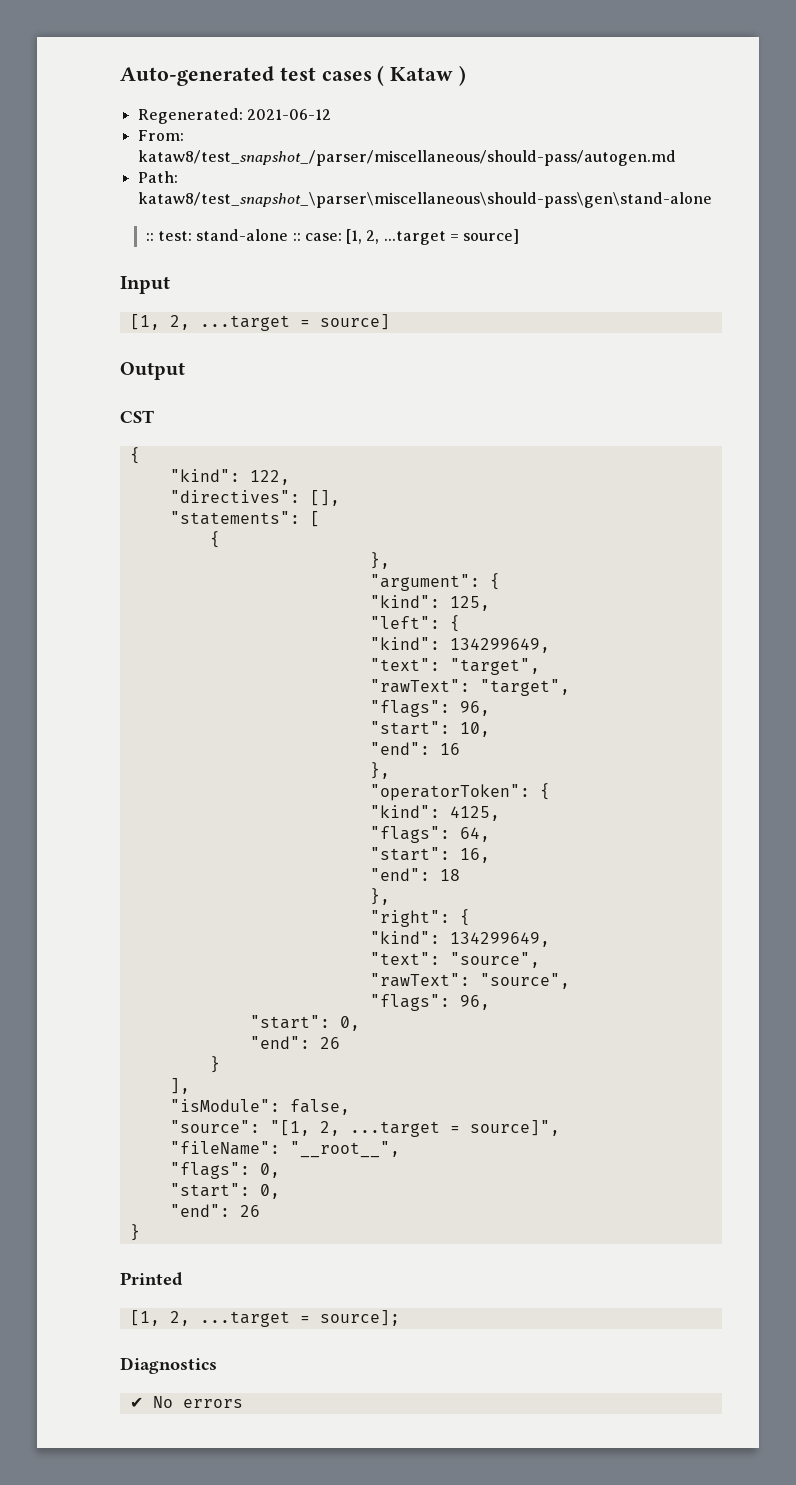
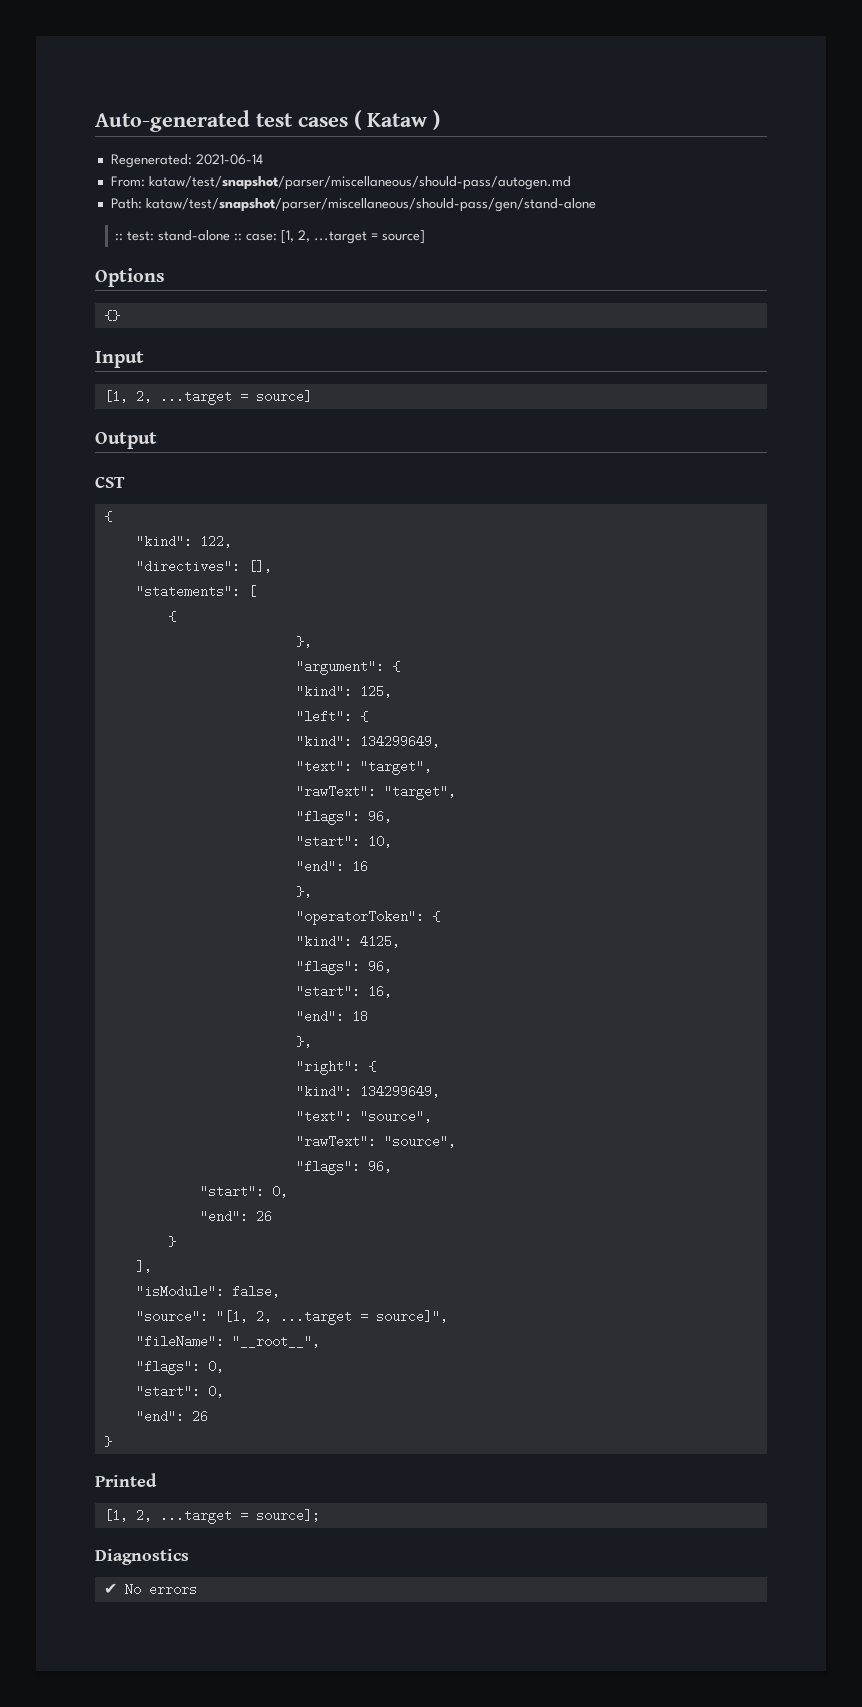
[246,109,331,120] 2021-06-12 -> [195,154,263,165] 2021-06-14
[137,150,676,166] kataw8/test_snapshot_/parser/miscellaneous/should-pass/autogen.md -> [148,176,571,190] kataw/test/snapshot/parser/miscellaneous/should-pass/autogen.md
[137,192,712,208] kataw8/test_snapshot_\parser\miscellaneous\should-pass\gen\stand-alone -> [145,198,596,212] kataw/test/snapshot/parser/miscellaneous/should-pass/gen/stand-alone
(520, 236) none -> [95,268,165,287] [103,310,120,321] // Options // {}
[459,827,490,842] 64, -> [367,960,392,973] 96,

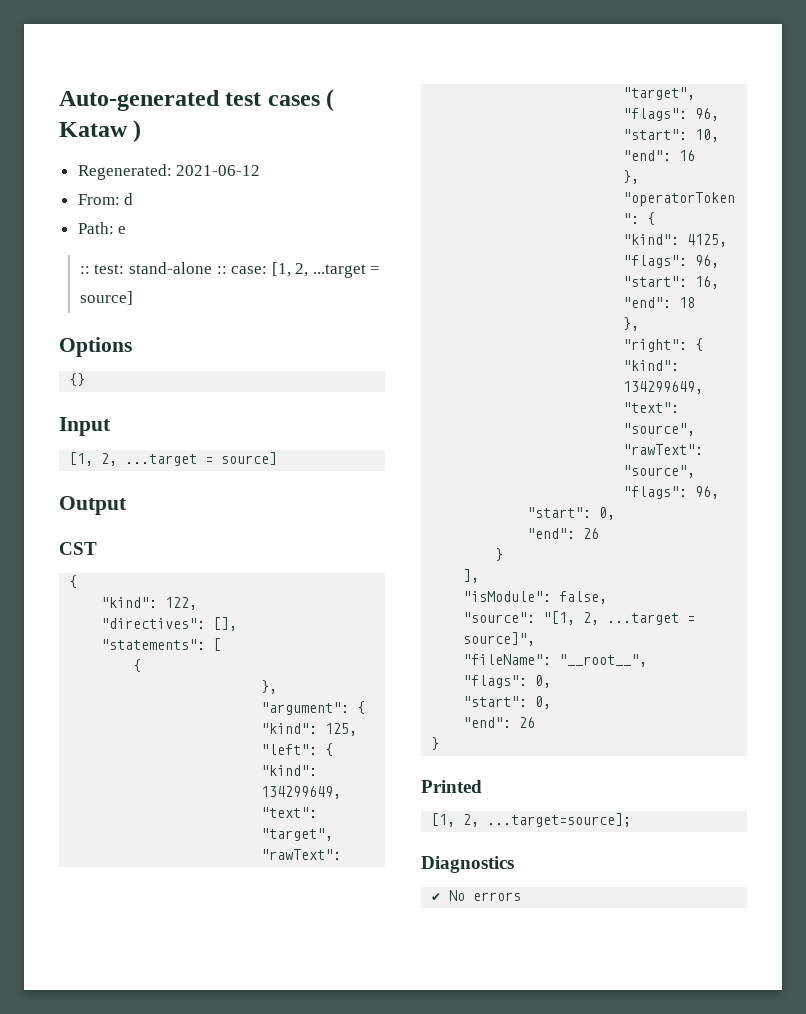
[195,154,263,165] 2021-06-14 -> [176,165,261,176] 2021-06-12
[148,176,571,190] kataw/test/snapshot/parser/miscellaneous/should-pass/autogen.md -> [124,193,134,205] d
[145,198,596,212] kataw/test/snapshot/parser/miscellaneous/should-pass/gen/stand-alone -> [118,226,127,234] e
[159,1509,320,1524] ...target = source]; -> [487,813,632,827] ...target=source];

